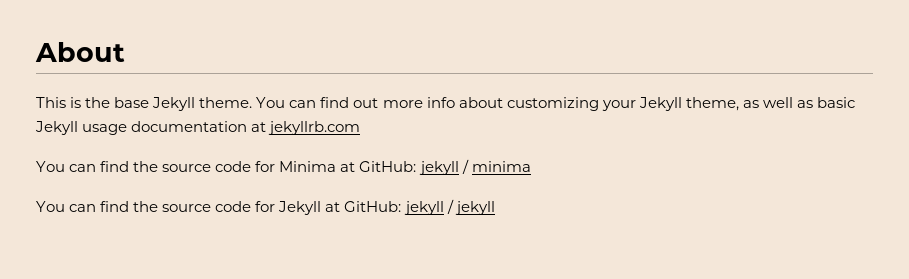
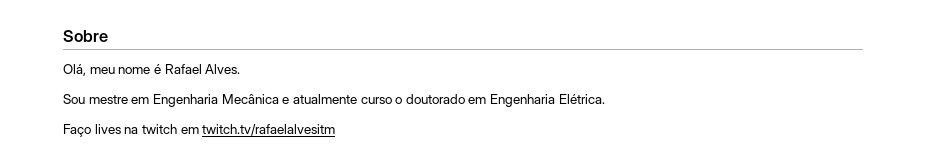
[35,42,125,62] [36,97,855,111] [35,121,361,135] [36,159,531,175] [36,199,495,215] About // This is the base Jekyll theme. You can find out more info about customizing your Jekyll theme, as well as basic Jekyll usage documentation at jekyllrb.com // You can find the source code for Minima at GitHub: jekyll / minima // You can find the source code for Jekyll at GitHub: jekyll / jekyll -> [63,30,108,42] [63,64,241,76] [63,94,605,107] [63,124,336,137] Sobre // Olá, meu nome é Rafael Alves. // Sou mestre em Engenharia Mecânica e atualmente curso o doutorado em Engenharia Elétrica. // Faço lives na twitch em twitch.tv/rafaelalvesitm

